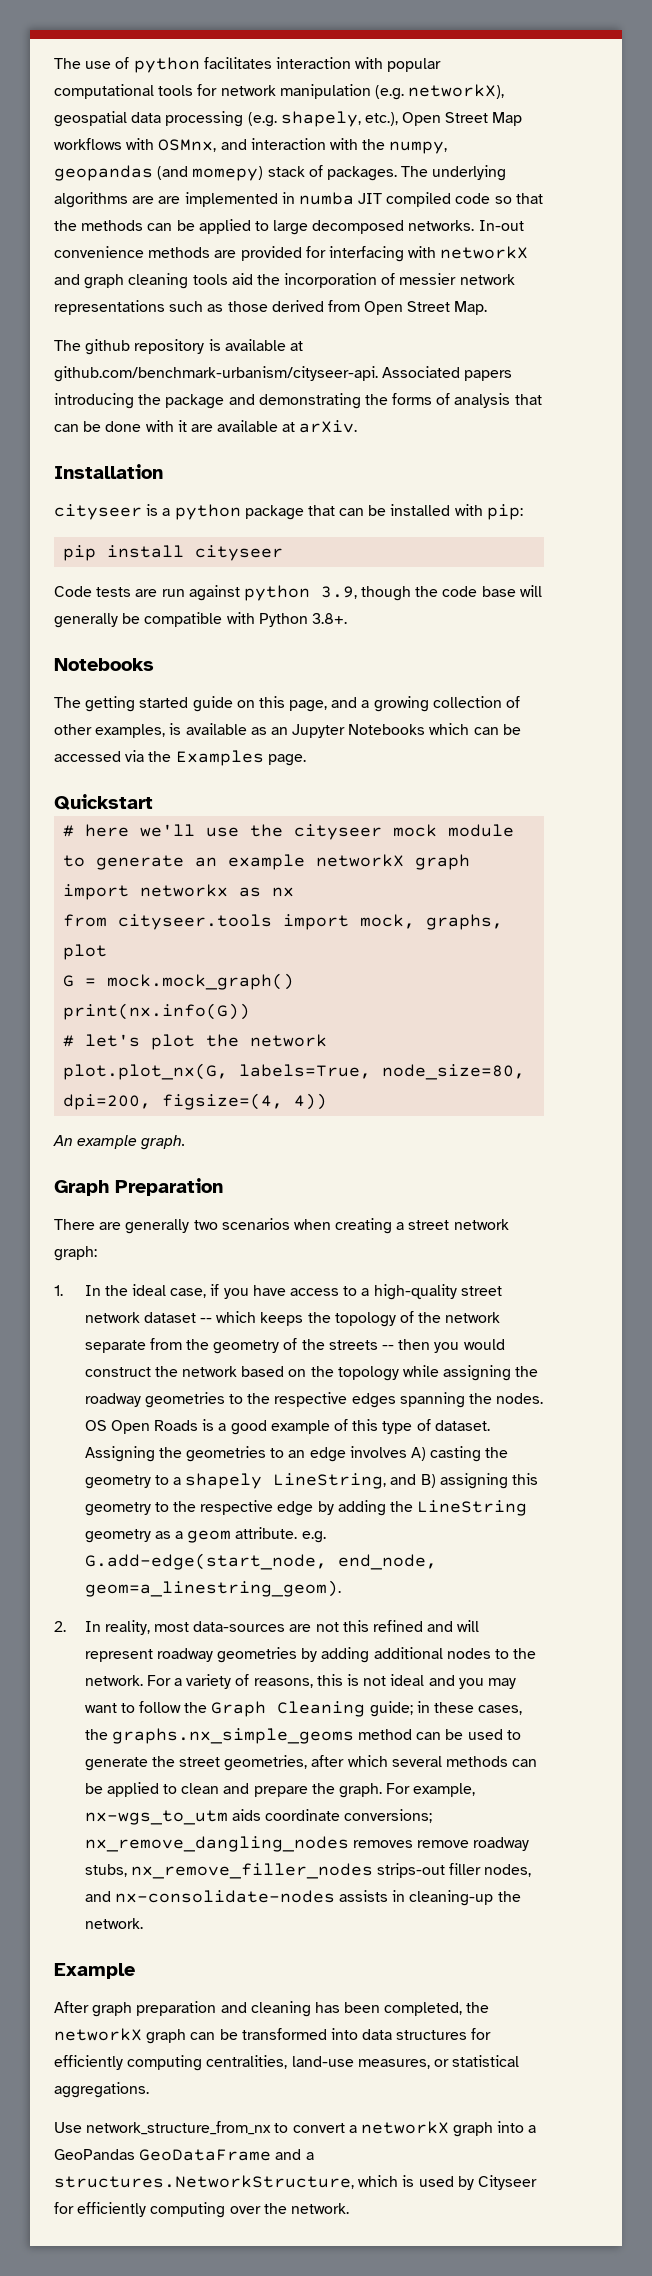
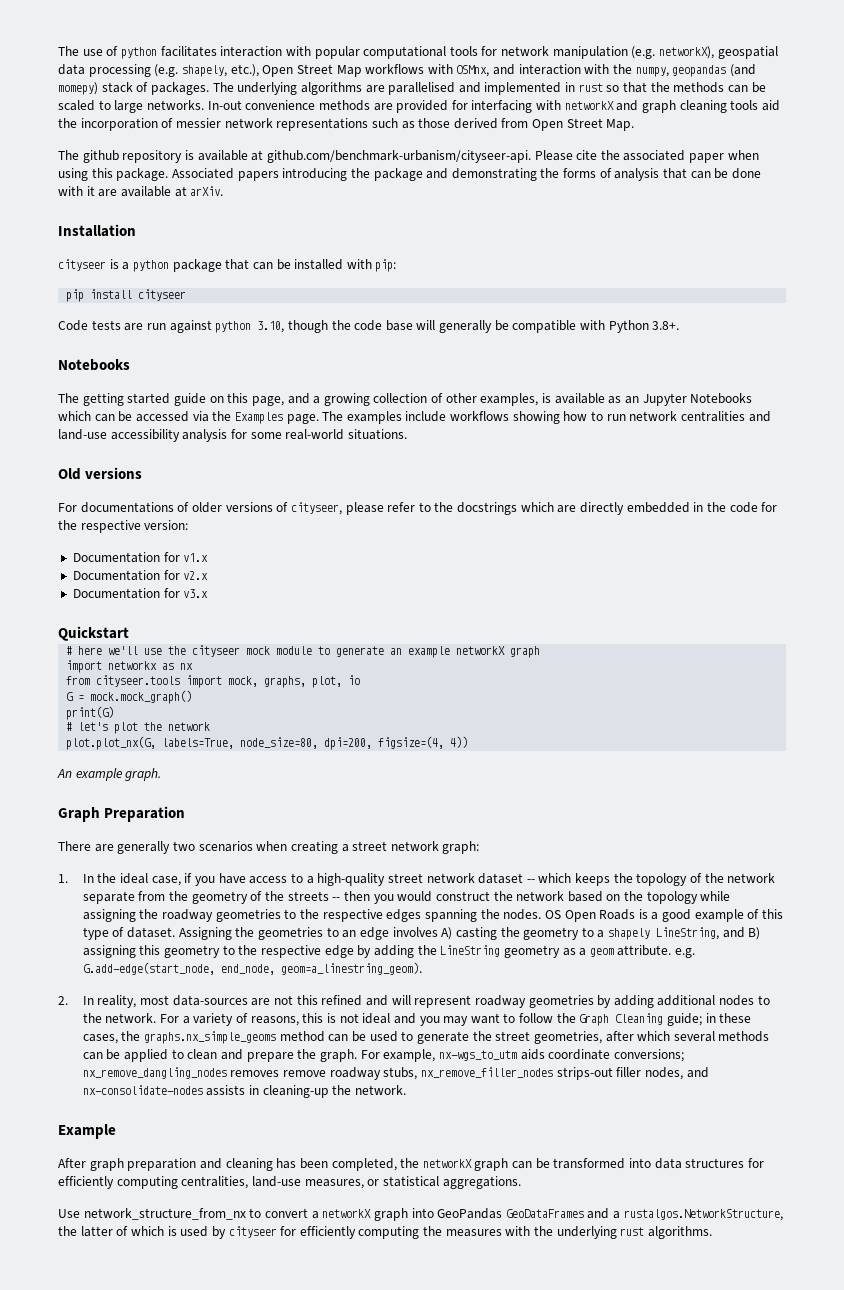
[158,192,491,207] are implemented in numba JIT compiled code -> [388,82,603,95] parallelised and implemented in rust
[198,219,251,234] applied -> [58,100,95,111] scaled
[312,220,405,234] decomposed -> (144, 106) none
(378, 374) none -> [534,150,759,163] [58,168,169,181] Please cite the associated paper when using this package.
[320,586,357,599] 3.9, -> [257,321,285,333] 3.10,
(306, 760) none -> [322,411,771,424] [58,429,407,442] [58,467,143,480] [58,502,778,515] [58,520,189,533] [72,552,209,563] [72,570,209,581] [72,588,209,599] The examples include workflows showing how to run network centralities and land-use accessibility analysis for some real-world situations. // Old versions // For documentations of older versions of cityseer, please refer to the docstrings which are directly embedded in the code for the respective version: // Documentation for v1.x // Documentation for v2.x // Documentation for v3.x
[63,944,108,960] plot -> [312,675,361,688] plot, io
[63,1003,251,1020] print(nx.info(G)) -> [66,706,115,720] print(G)
[528,2125,537,2133] [54,2149,314,2161] [54,2175,354,2189] a GeoPandas GeoDataFrame and a structures.NetworkStructure, -> [437,1208,783,1221] [58,1226,129,1237] GeoPandas GeoDataFrames and a rustalgos.NetworkStructure, the latter of
[477,2175,537,2190] [54,2202,349,2218] Cityseer for efficiently computing over the network. -> [228,1226,712,1239] cityseer for efficiently computing the measures with the underlying rust algorithms.

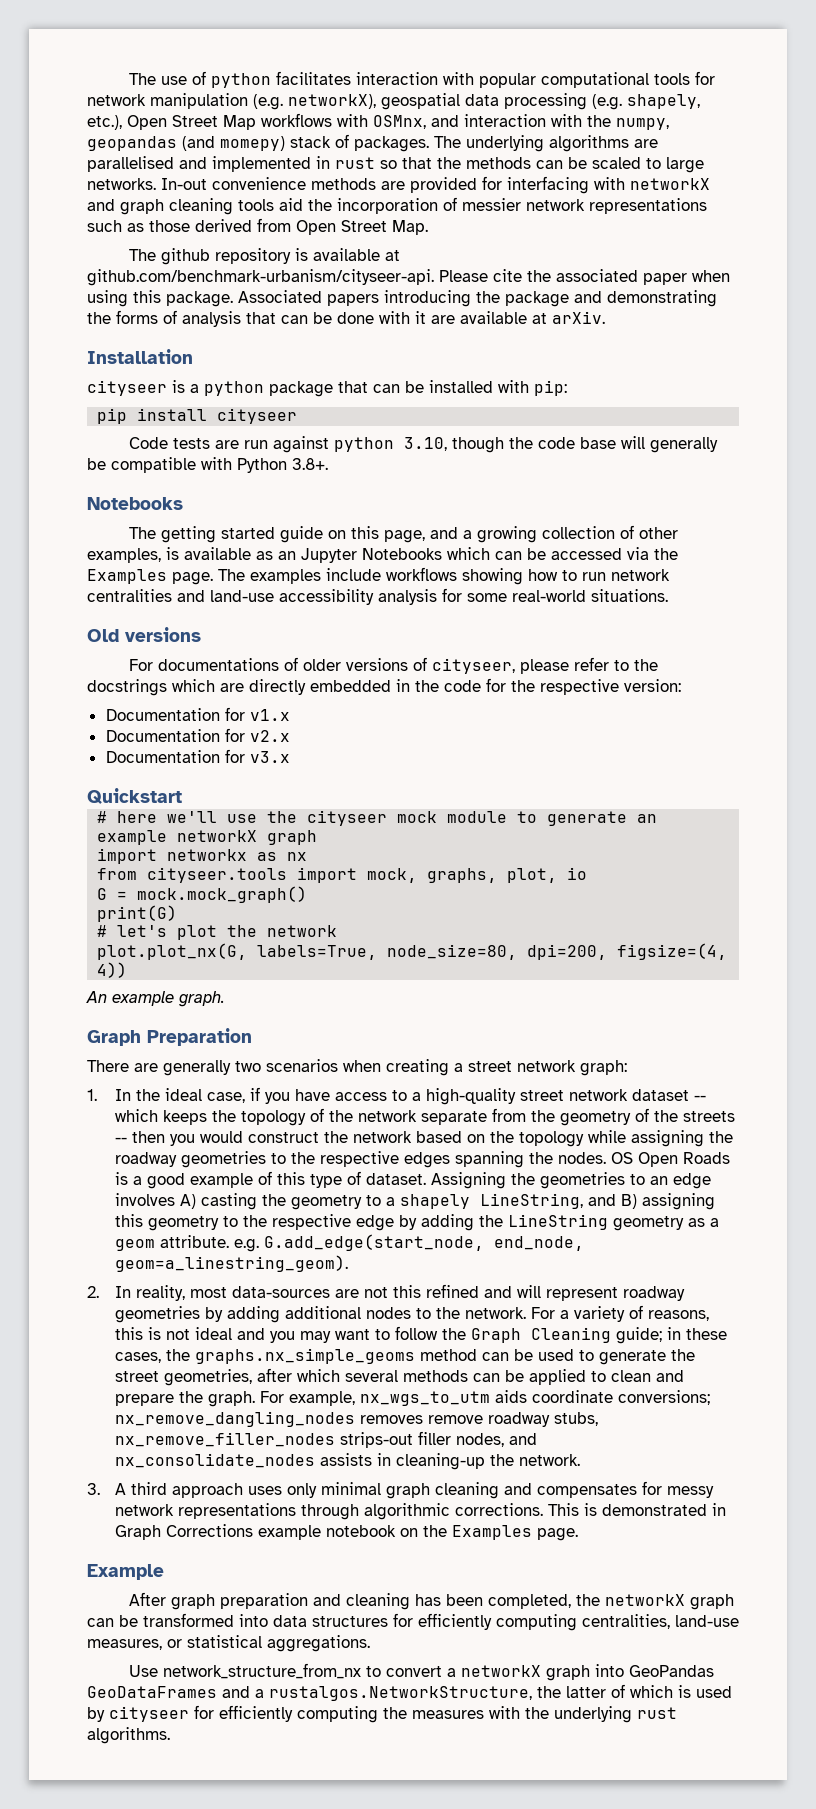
[82,962,215,975] G.add-edge(start_node, -> [264,1234,485,1251] G.add_edge(start_node,
[438,1050,517,1061] nx-wgs_to_utm -> [360,1391,491,1406] nx_wgs_to_utm
[82,1085,203,1095] nx-consolidate-nodes -> [115,1453,316,1468] nx_consolidate_nodes
(407, 1090) none -> [87,1481,715,1499] [115,1503,727,1520] [115,1524,579,1541] // 3. A third approach uses only minimal graph cleaning and compensates for messy network representations through algorithmic corrections. This is demonstrated in Graph Corrections example notebook on the Examples page.

